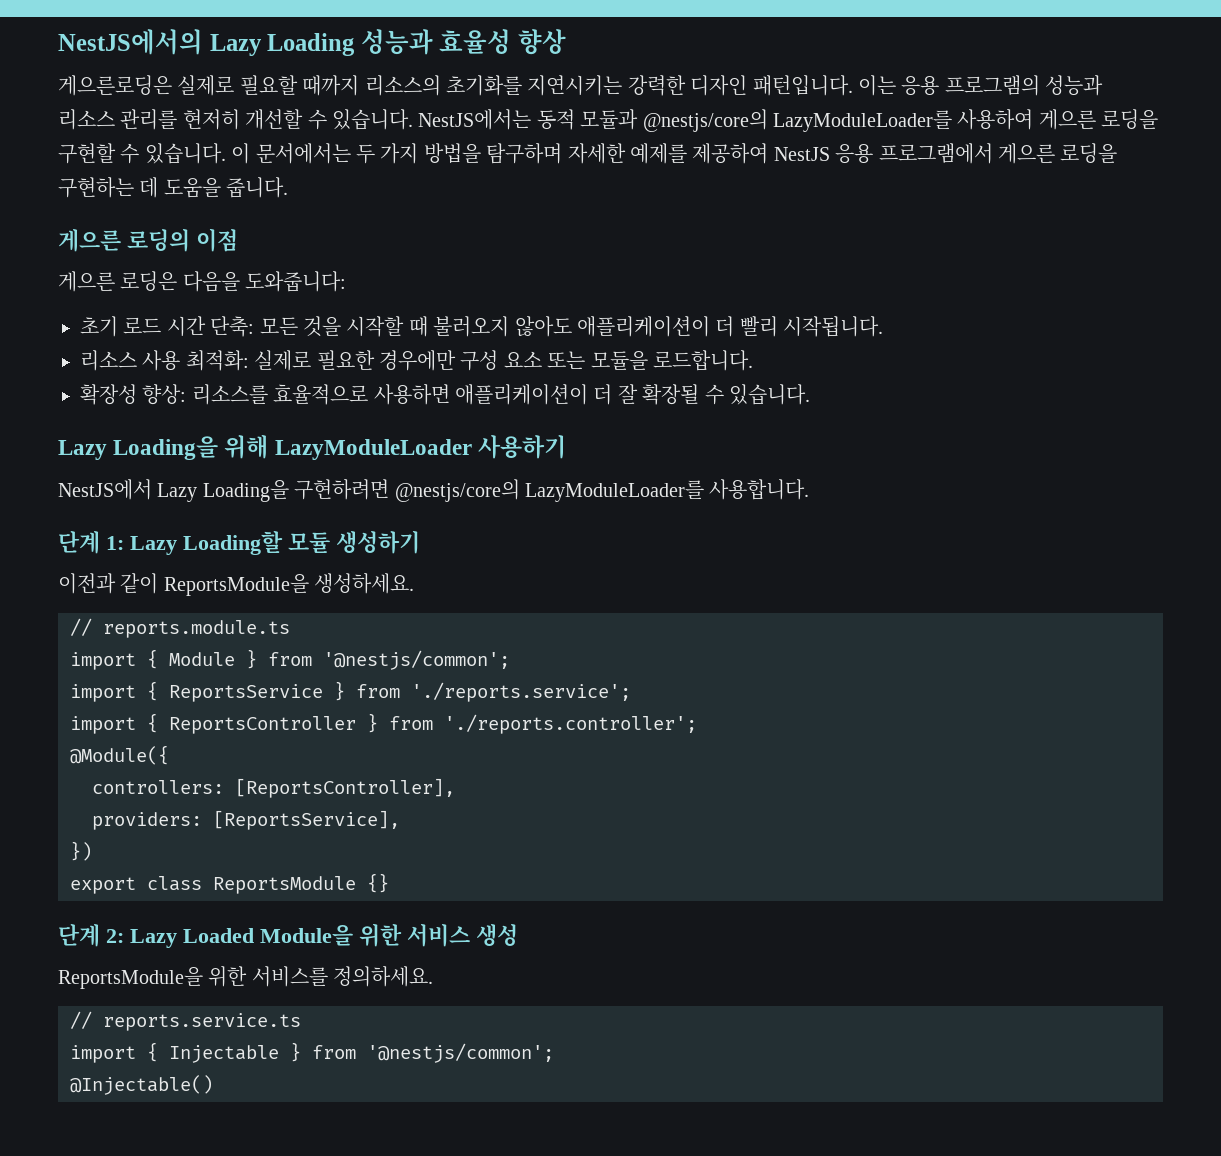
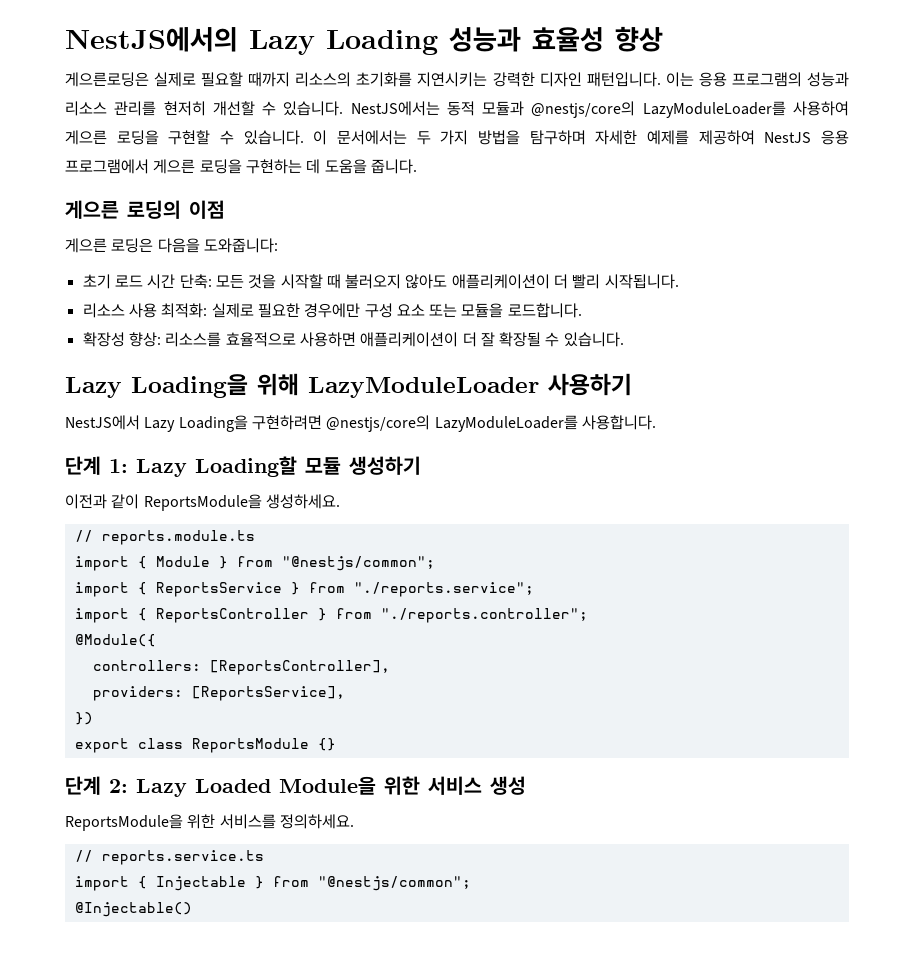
[323,650,510,670] '@nestjs/common'; -> [281,556,435,571] "@nestjs/common";
[411,682,631,702] './reports.service'; -> [353,582,534,597] "./reports.service";
[444,714,697,734] './reports.controller'; -> [380,608,588,623] "./reports.controller";
[367,1043,554,1063] '@nestjs/common'; -> [317,876,471,891] "@nestjs/common";

